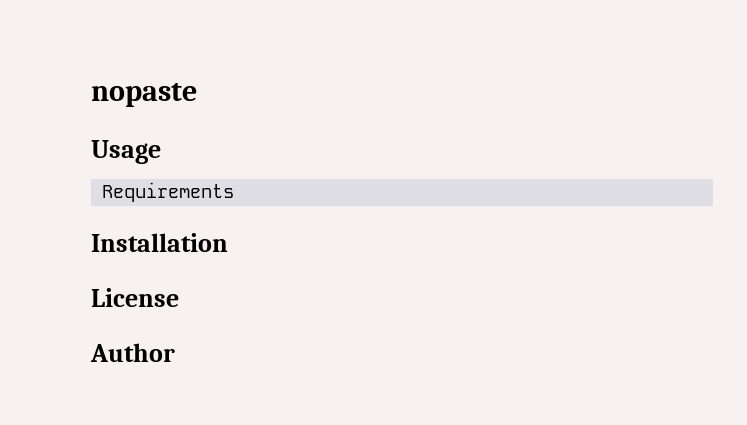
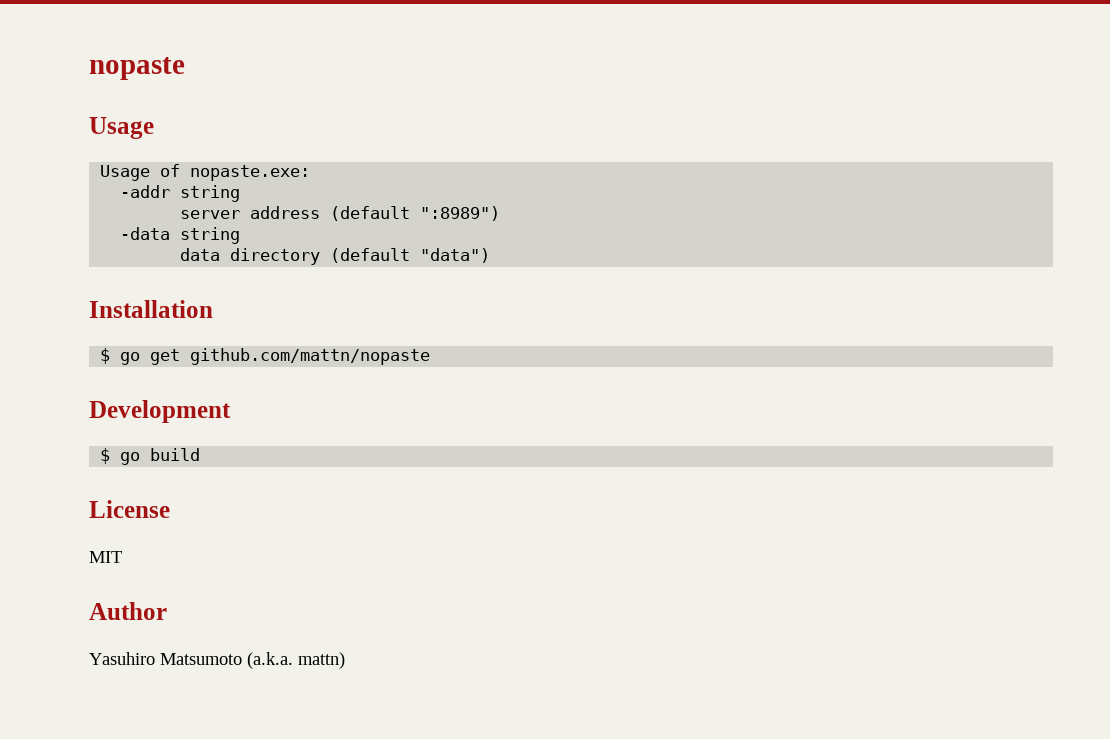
[102,182,235,202] [91,233,228,252] Requirements // Installation -> [100,164,311,181] [120,185,241,202] [180,206,501,221] [120,227,241,244] [180,248,491,265] [89,300,213,318] [100,348,431,365] [89,400,231,423] [100,448,201,465] Usage of nopaste.exe: // -addr string // server address (default ":8989") // -data string // data directory (default "data") // Installation // $ go get github.com/mattn/nopaste // Development // $ go build
(179, 297) none -> [89,551,122,563] // MIT
(175, 352) none -> [89,652,345,669] // Yasuhiro Matsumoto (a.k.a. mattn)

